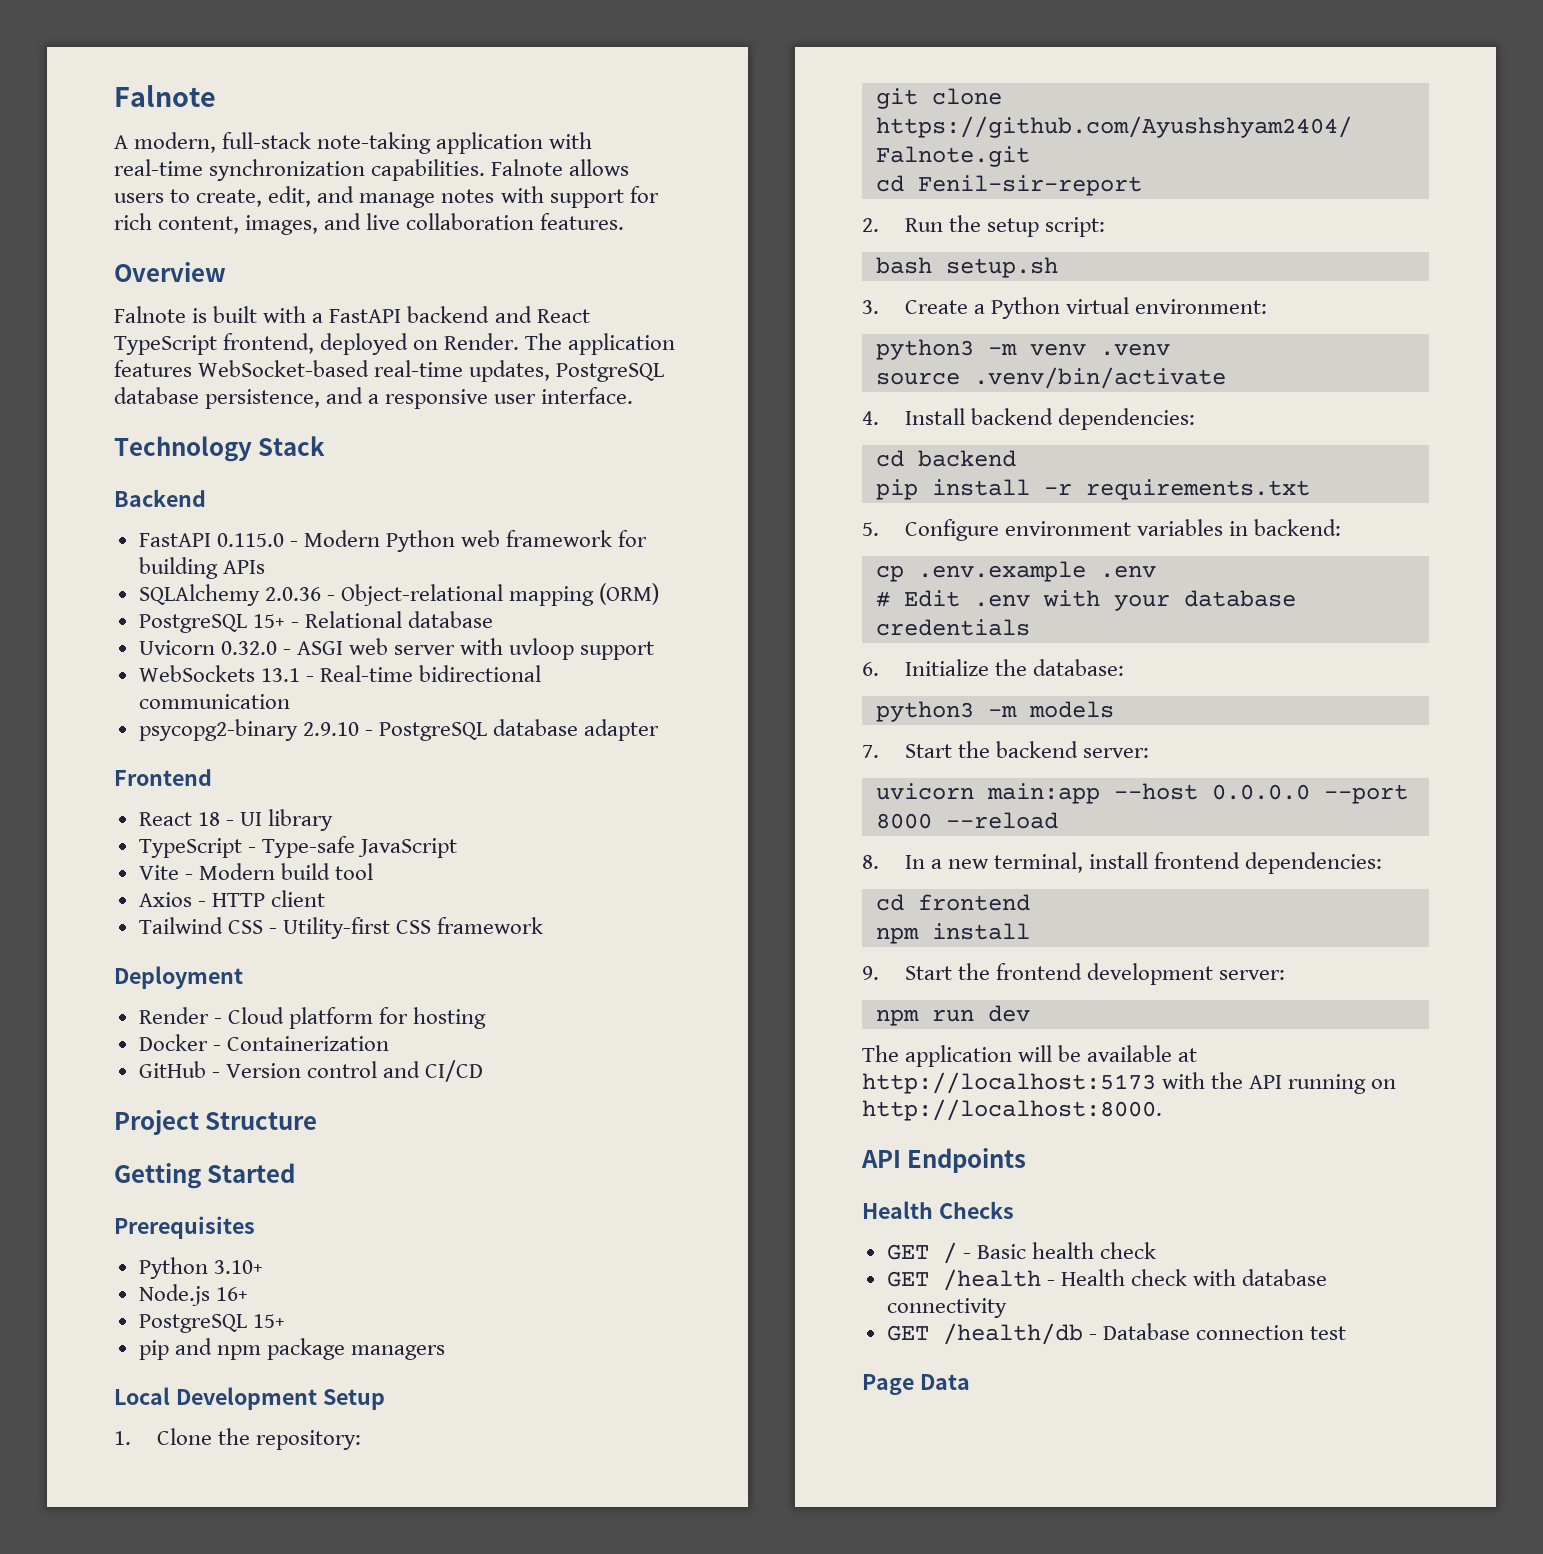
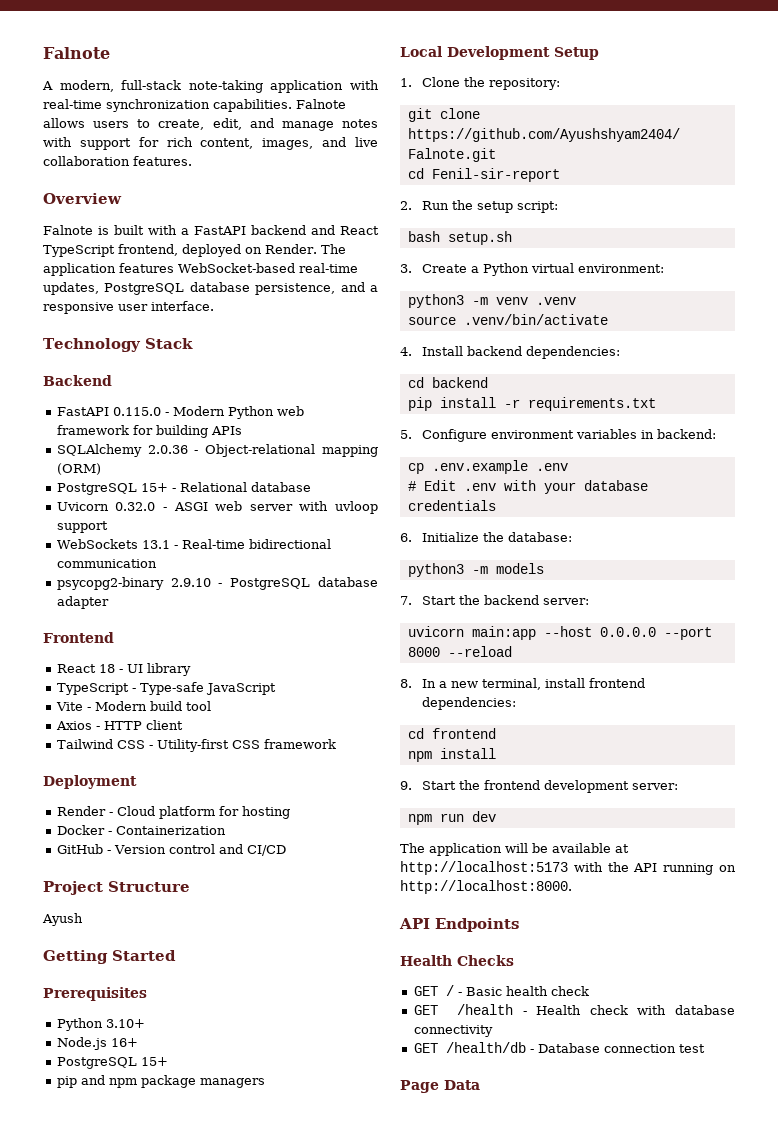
(318, 1121) none -> [42,913,83,926] // Ayush

